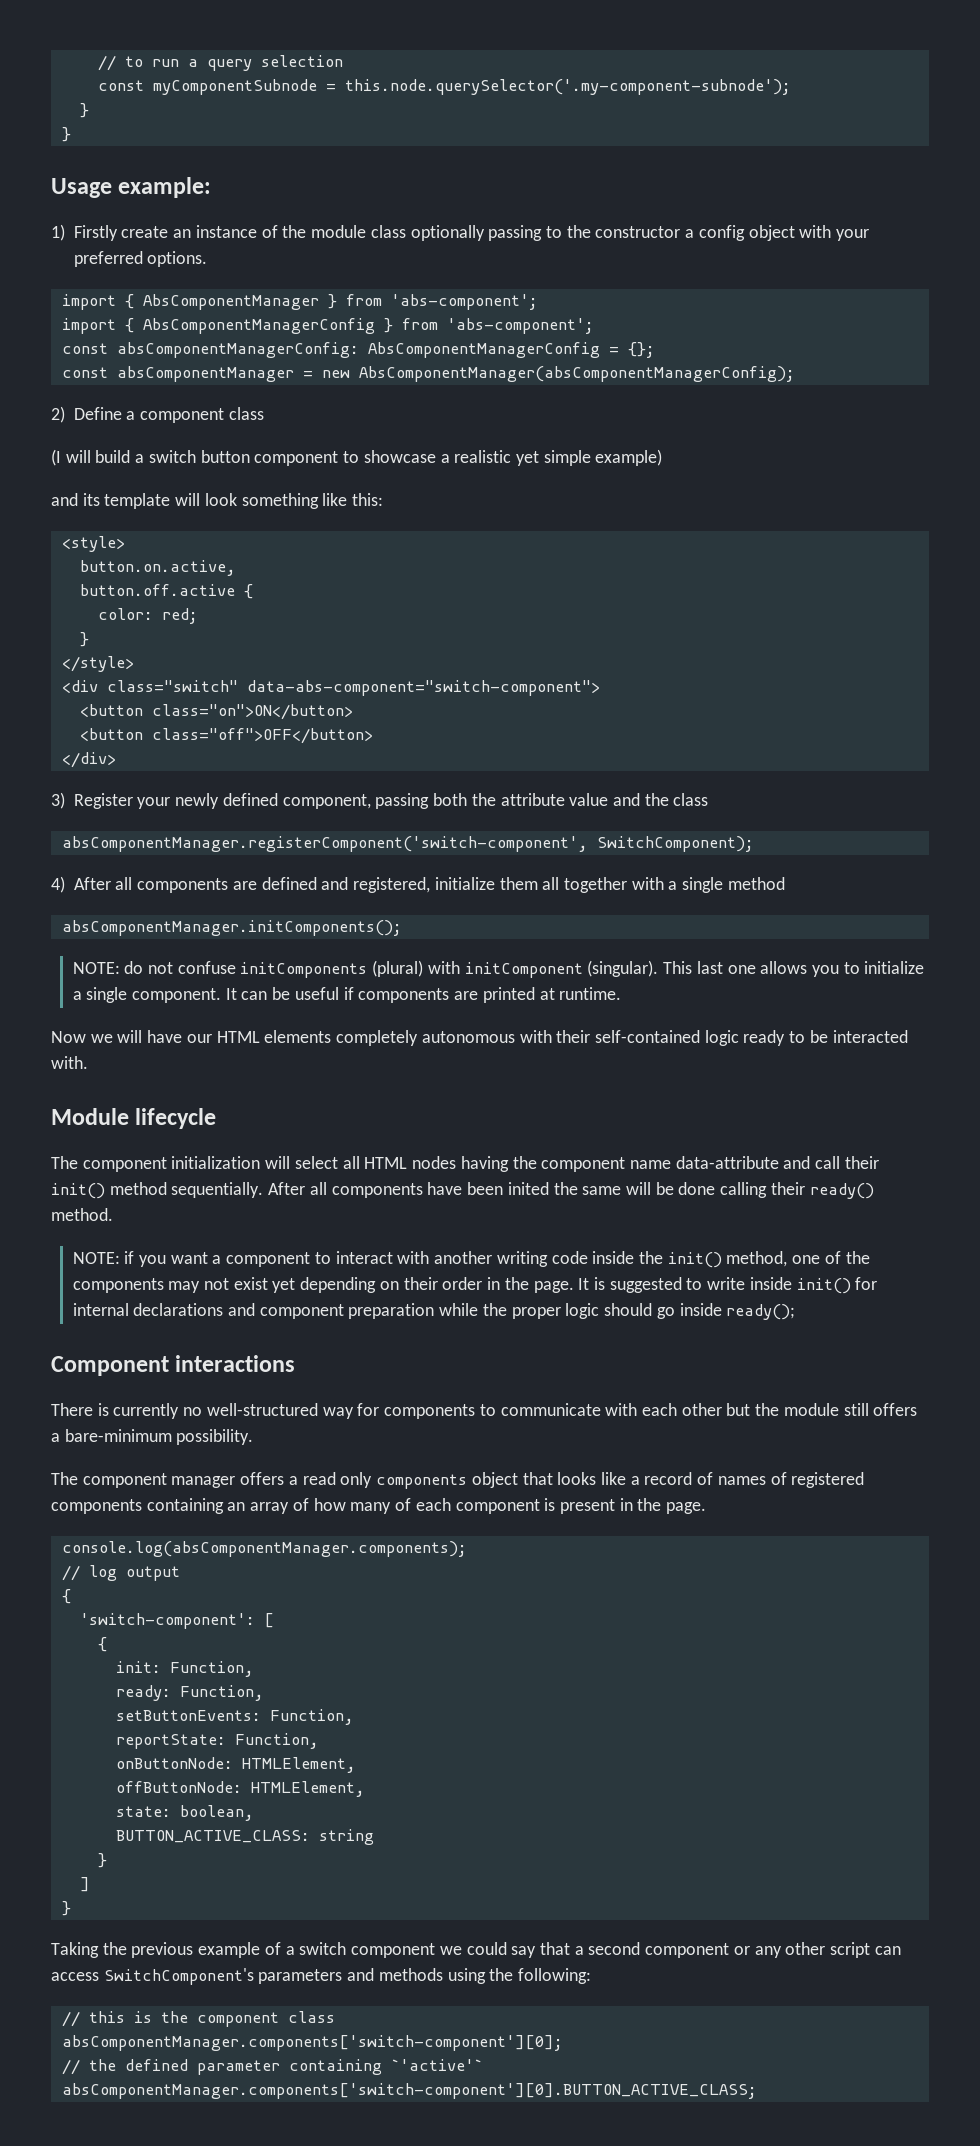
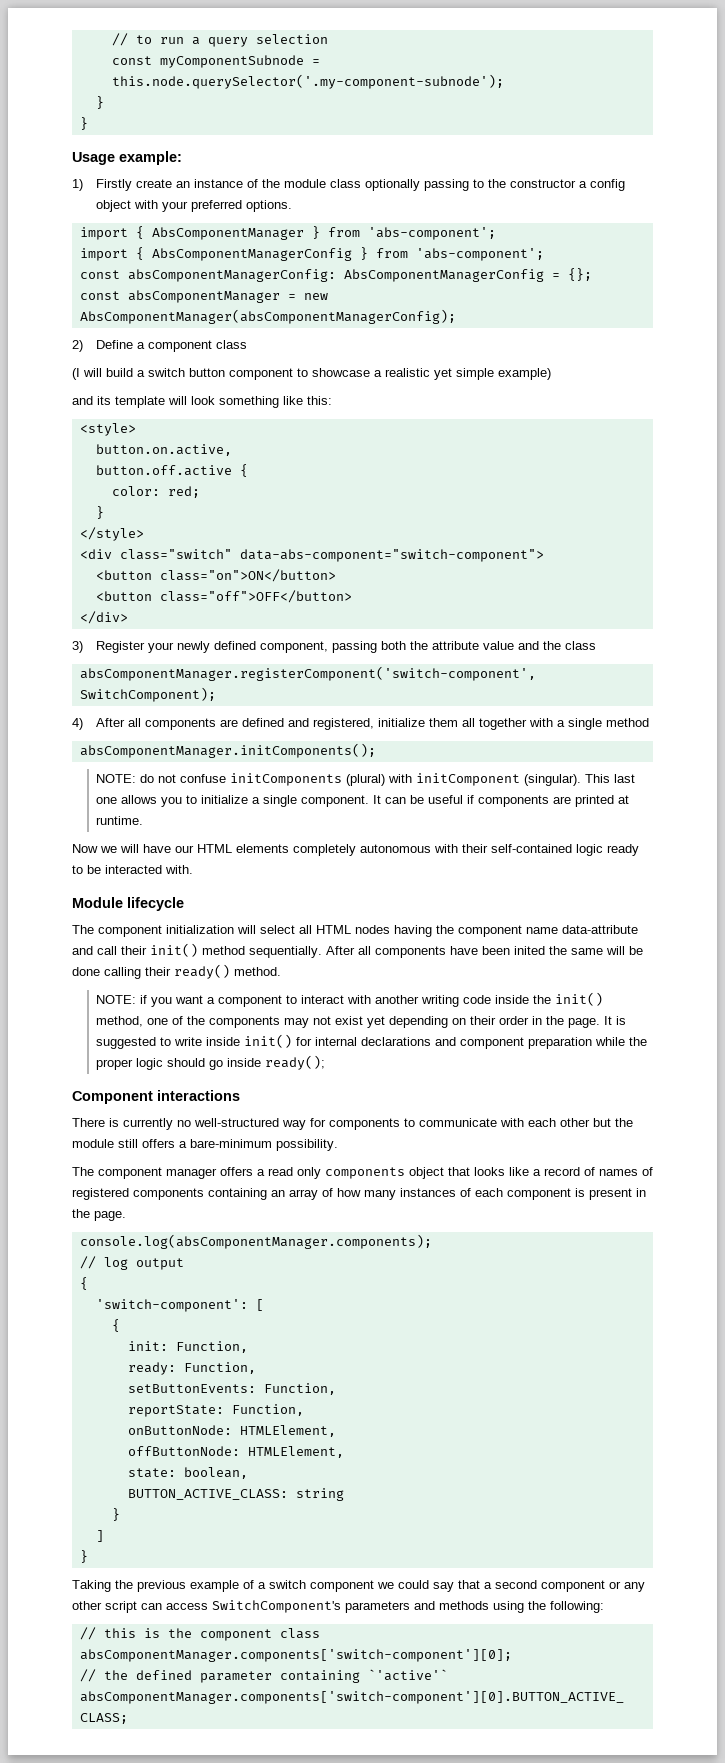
(392, 1508) none -> [400,1188,456,1197] instances

